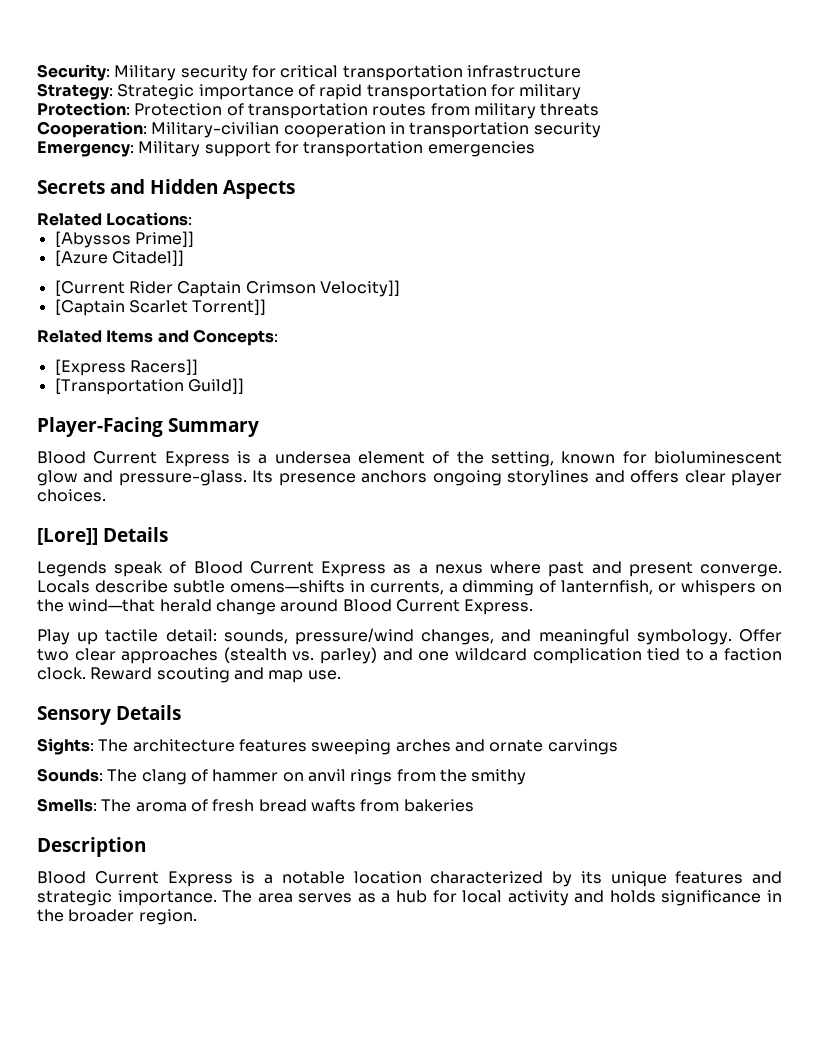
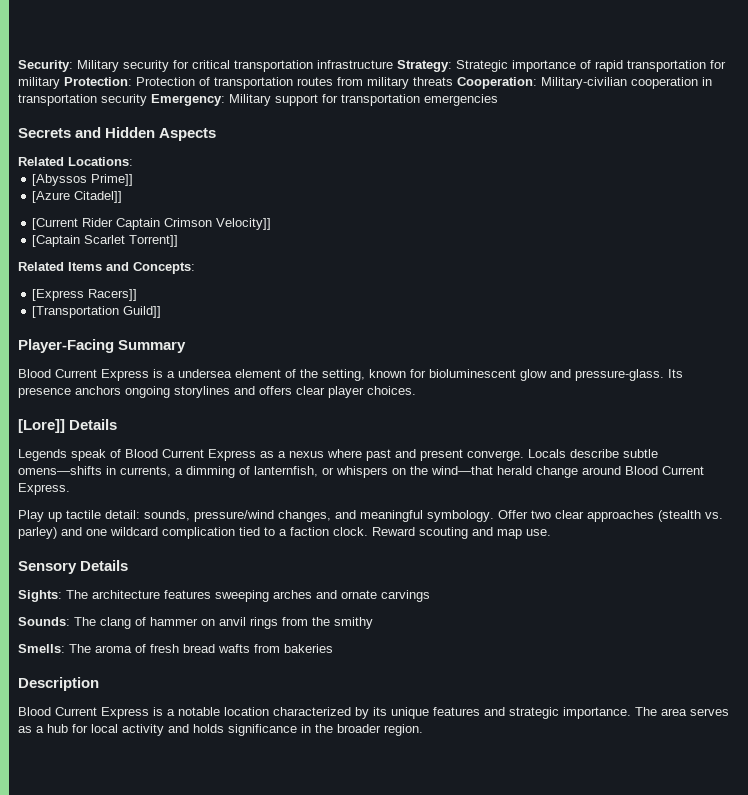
(581, 71) // -> (393, 64) none
(582, 92) // -> (60, 83) none
(600, 109) // -> (453, 81) none
(601, 130) // -> (147, 100) none

